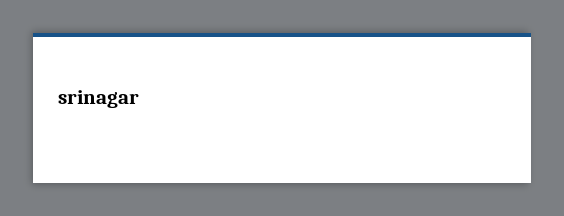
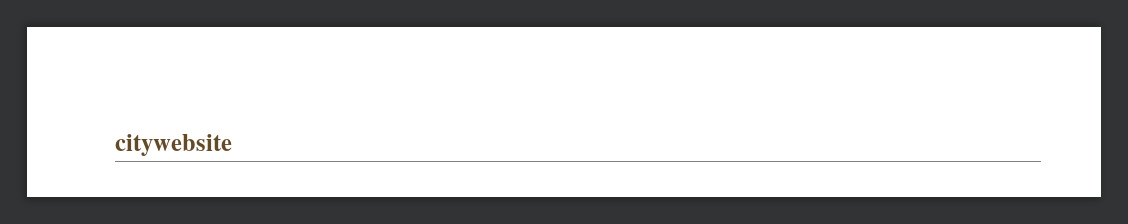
[58,90,139,108] srinagar -> [115,134,232,156] citywebsite

